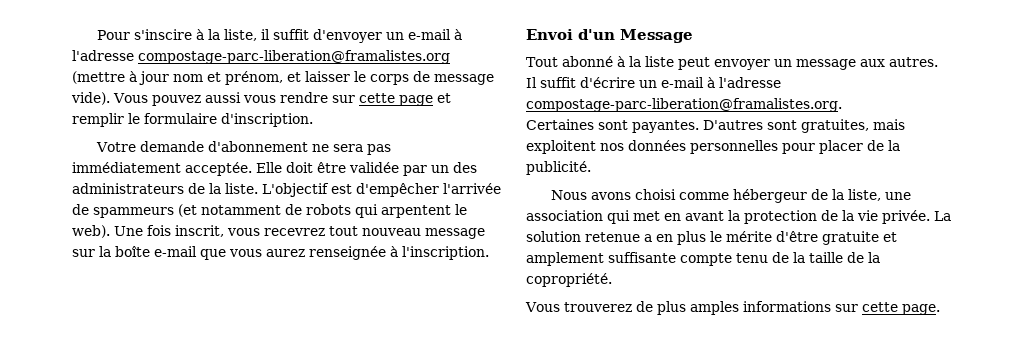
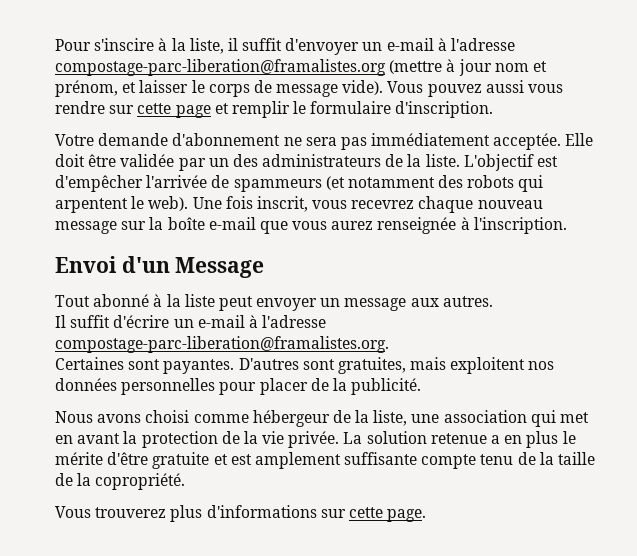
[285,204,302,215] de -> [438,175,464,188] des
[329,226,358,236] tout -> [418,196,474,213] chaque
(897, 237) none -> [230,454,252,465] est
[635,301,831,315] de plus amples informations -> [170,505,317,522] plus d'informations

